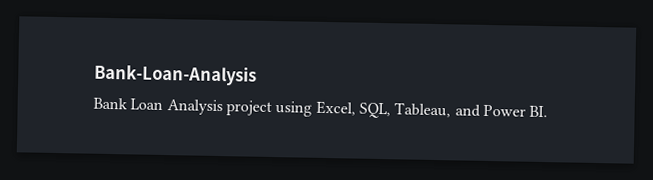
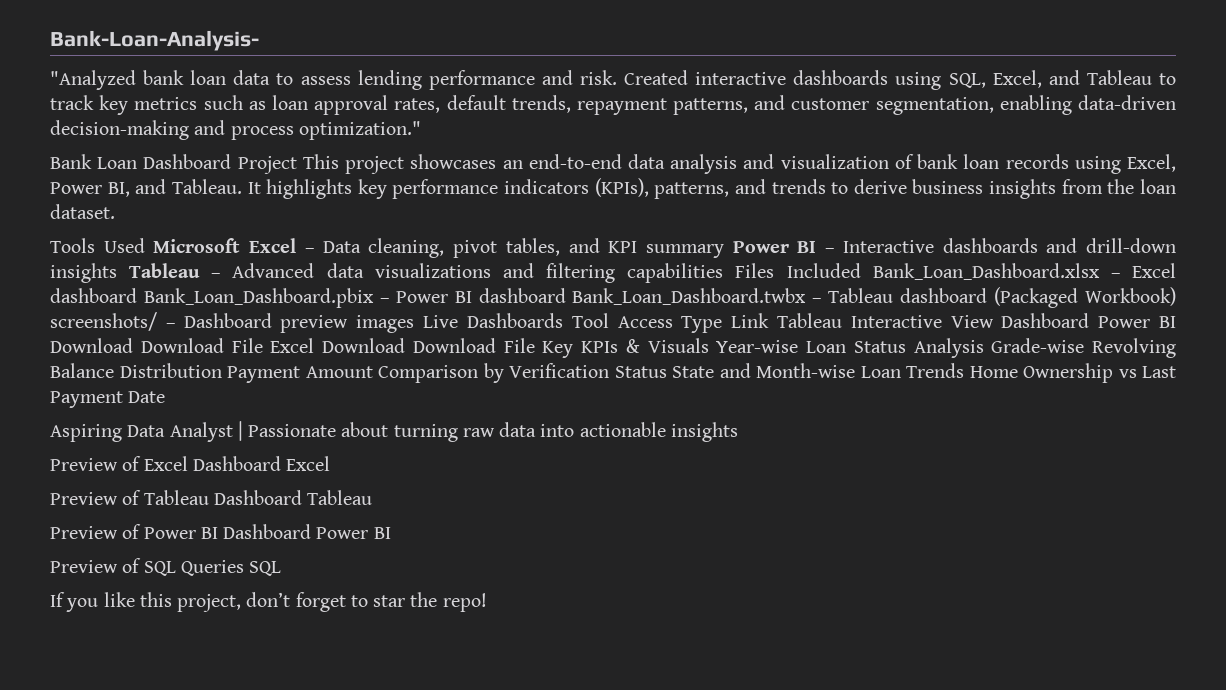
[94,64,257,86] [93,97,549,119] Bank-Loan-Analysis // Bank Loan Analysis project using Excel, SQL, Tableau, and Power BI. -> [50,30,259,51] [50,70,1176,90] [50,95,1176,115] [50,120,421,140] [50,154,1176,174] [50,178,1176,199] [50,204,115,219] [50,238,1176,258] [50,263,1177,283] [50,287,1176,308] [50,312,1176,333] [50,338,1176,358] [50,363,1176,383] [50,391,166,408] [50,421,738,442] [50,456,331,471] [50,490,373,505] [50,524,391,539] [50,558,282,576] [50,592,487,612] Bank-Loan-Analysis- // "Analyzed bank loan data to assess lending performance and risk. Created interactive dashboards using SQL, Excel, and Tableau to track key metrics such as loan approval rates, default trends, repayment patterns, and customer segmentation, enabling data-driven decision-making and process optimization." // Bank Loan Dashboard Project This project showcases an end-to-end data analysis and visualization of bank loan records using Excel, Power BI, and Tableau. It highlights key performance indicators (KPIs), patterns, and trends to derive business insights from the loan dataset. // Tools Used Microsoft Excel – Data cleaning, pivot tables, and KPI summary Power BI – Interactive dashboards and drill-down insights Tableau – Advanced data visualizations and filtering capabilities Files Included Bank_Loan_Dashboard.xlsx – Excel dashboard Bank_Loan_Dashboard.pbix – Power BI dashboard Bank_Loan_Dashboard.twbx – Tableau dashboard (Packaged Workbook) screenshots/ – Dashboard preview images Live Dashboards Tool Access Type Link Tableau Interactive View Dashboard Power BI Download Download File Excel Download Download File Key KPIs & Visuals Year-wise Loan Status Analysis Grade-wise Revolving Balance Distribution Payment Amount Comparison by Verification Status State and Month-wise Loan Trends Home Ownership vs Last Payment Date // Aspiring Data Analyst | Passionate about turning raw data into actionable insights // Preview of Excel Dashboard Excel // Preview of Tableau Dashboard Tableau // Preview of Power BI Dashboard Power BI // Preview of SQL Queries SQL // If you like this project, don’t forget to star the repo!

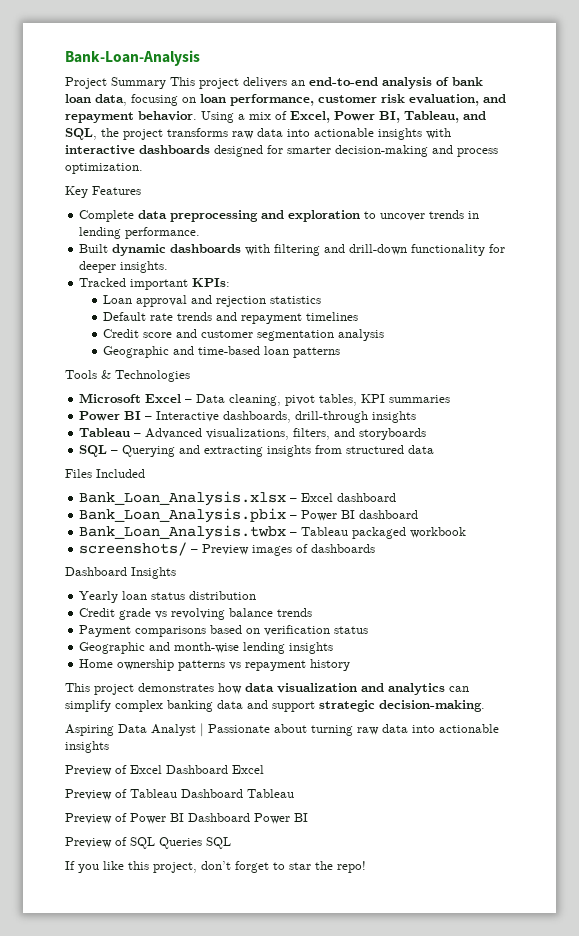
[50,30,259,51] [50,70,1176,90] [50,95,1176,115] [50,120,421,140] [50,154,1176,174] [50,178,1176,199] [50,204,115,219] Bank-Loan-Analysis- // "Analyzed bank loan data to assess lending performance and risk. Created interactive dashboards using SQL, Excel, and Tableau to track key metrics such as loan approval rates, default trends, repayment patterns, and customer segmentation, enabling data-driven decision-making and process optimization." // Bank Loan Dashboard Project This project showcases an end-to-end data analysis and visualization of bank loan records using Excel, Power BI, and Tableau. It highlights key performance indicators (KPIs), patterns, and trends to derive business insights from the loan dataset. -> [65,50,200,66] [65,77,483,89] [65,94,506,106] [65,111,486,123] [65,128,451,140] [65,145,498,157] [65,163,143,174] [65,186,141,198] [79,210,480,222] [79,227,201,239] [79,244,506,256] [79,261,169,273] [79,278,231,290] [103,295,322,307] [103,312,359,324] [103,329,385,341] [103,346,341,358] Bank-Loan-Analysis // Project Summary This project delivers an end-to-end analysis of bank loan data, focusing on loan performance, customer risk evaluation, and repayment behavior. Using a mix of Excel, Power BI, Tableau, and SQL, the project transforms raw data into actionable insights with interactive dashboards designed for smarter decision-making and process optimization. // Key Features // Complete data preprocessing and exploration to uncover trends in lending performance. // Built dynamic dashboards with filtering and drill-down functionality for deeper insights. // Tracked important KPIs: // Loan approval and rejection statistics // Default rate trends and repayment timelines // Credit score and customer segmentation analysis // Geographic and time-based loan patterns
[103,238,145,253] Used -> [101,370,190,382] & Technologies //
[568,238,724,258] and KPI summary -> [361,394,451,403] KPI summaries //
[942,238,1176,253] [50,263,117,283] dashboards and drill-down insights -> [223,411,417,423] dashboards, drill-through insights //
[326,263,724,283] data visualizations and filtering capabilities -> [206,428,427,440] [79,445,435,457] visualizations, filters, and storyboards // SQL – Querying and extracting insights from structured data //
[872,263,1100,280] Bank_Loan_Dashboard.xlsx -> [79,491,287,506] // Bank_Loan_Analysis.xlsx
[143,288,374,308] Bank_Loan_Dashboard.pbix -> [79,508,287,523] // Bank_Loan_Analysis.pbix
[572,288,807,305] Bank_Loan_Dashboard.twbx -> [79,525,287,540] // Bank_Loan_Analysis.twbx
[900,287,1176,308] [50,312,1176,333] [50,338,1176,358] [50,363,1176,383] [50,391,166,408] dashboard (Packaged Workbook) screenshots/ – Dashboard preview images Live Dashboards Tool Access Type Link Tableau Interactive View Dashboard Power BI Download Download File Excel Download Download File Key KPIs & Visuals Year-wise Loan Status Analysis Grade-wise Revolving Balance Distribution Payment Amount Comparison by Verification Status State and Month-wise Loan Trends Home Ownership vs Last Payment Date -> [352,527,467,539] [79,542,376,556] [65,567,176,579] [79,591,257,603] [79,608,313,620] [79,625,369,637] [79,642,334,654] [79,659,351,671] [65,683,469,695] [65,700,485,712] packaged workbook // screenshots/ – Preview images of dashboards // Dashboard Insights // Yearly loan status distribution // Credit grade vs revolving balance trends // Payment comparisons based on verification status // Geographic and month-wise lending insights // Home ownership patterns vs repayment history // This project demonstrates how data visualization and analytics can simplify complex banking data and support strategic decision-making.

